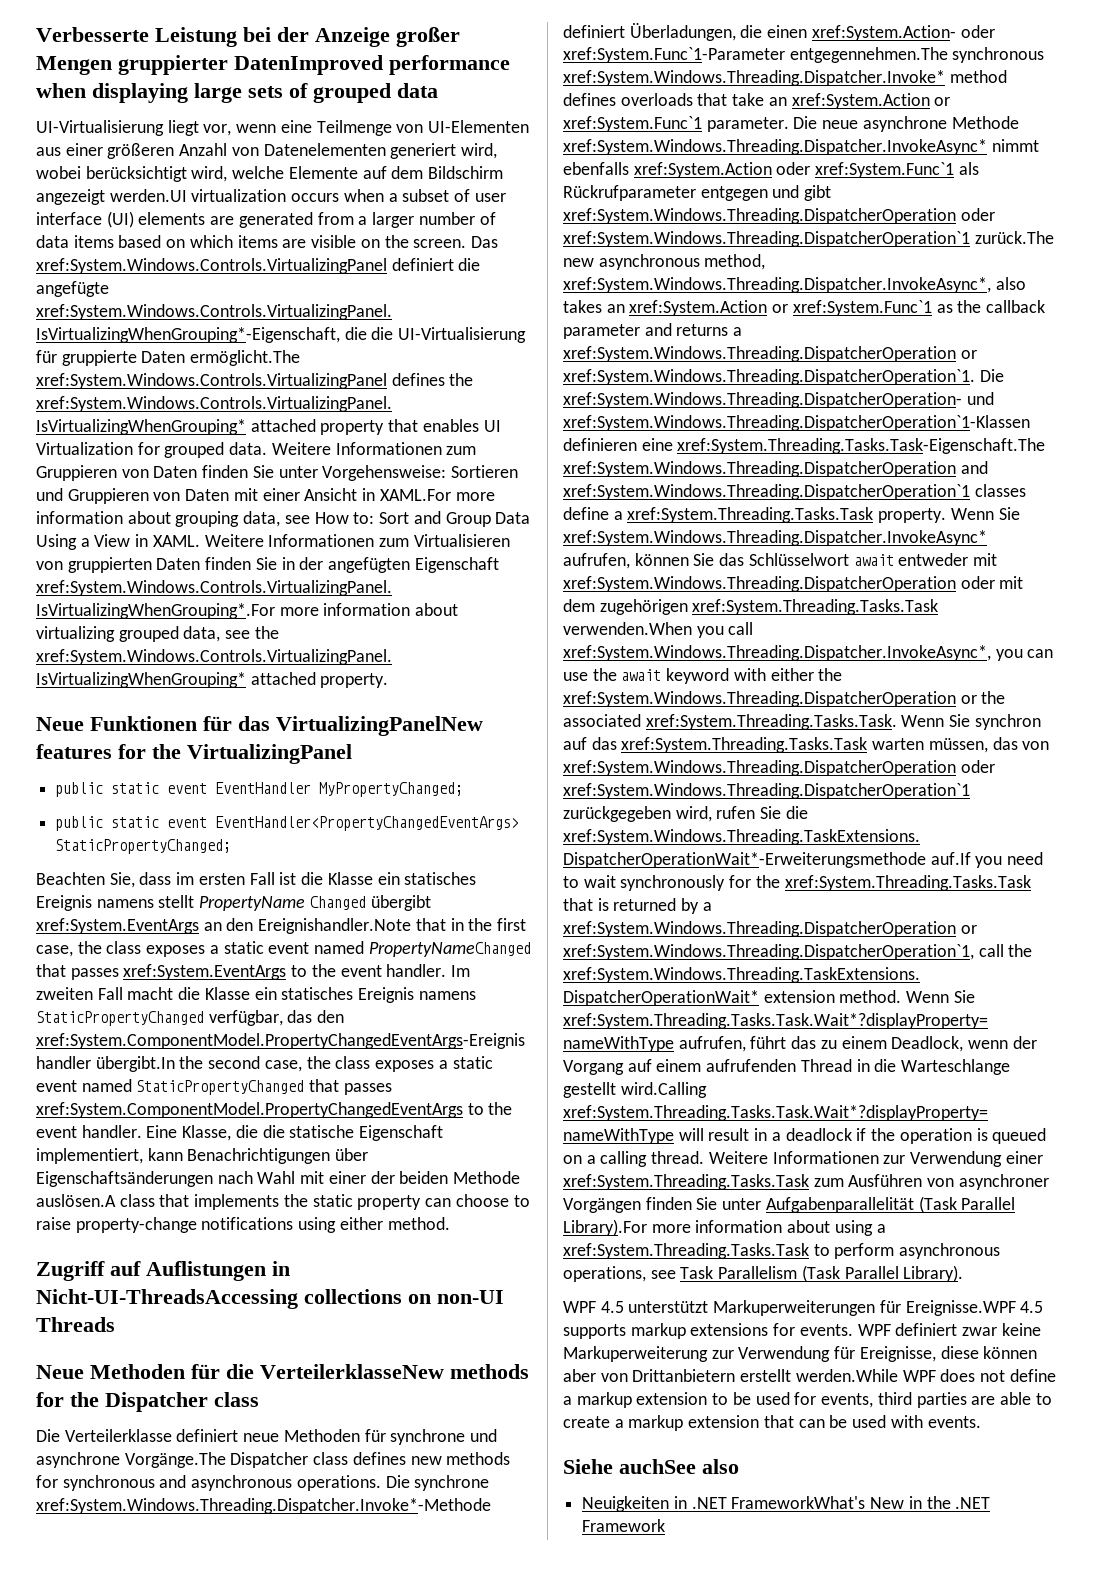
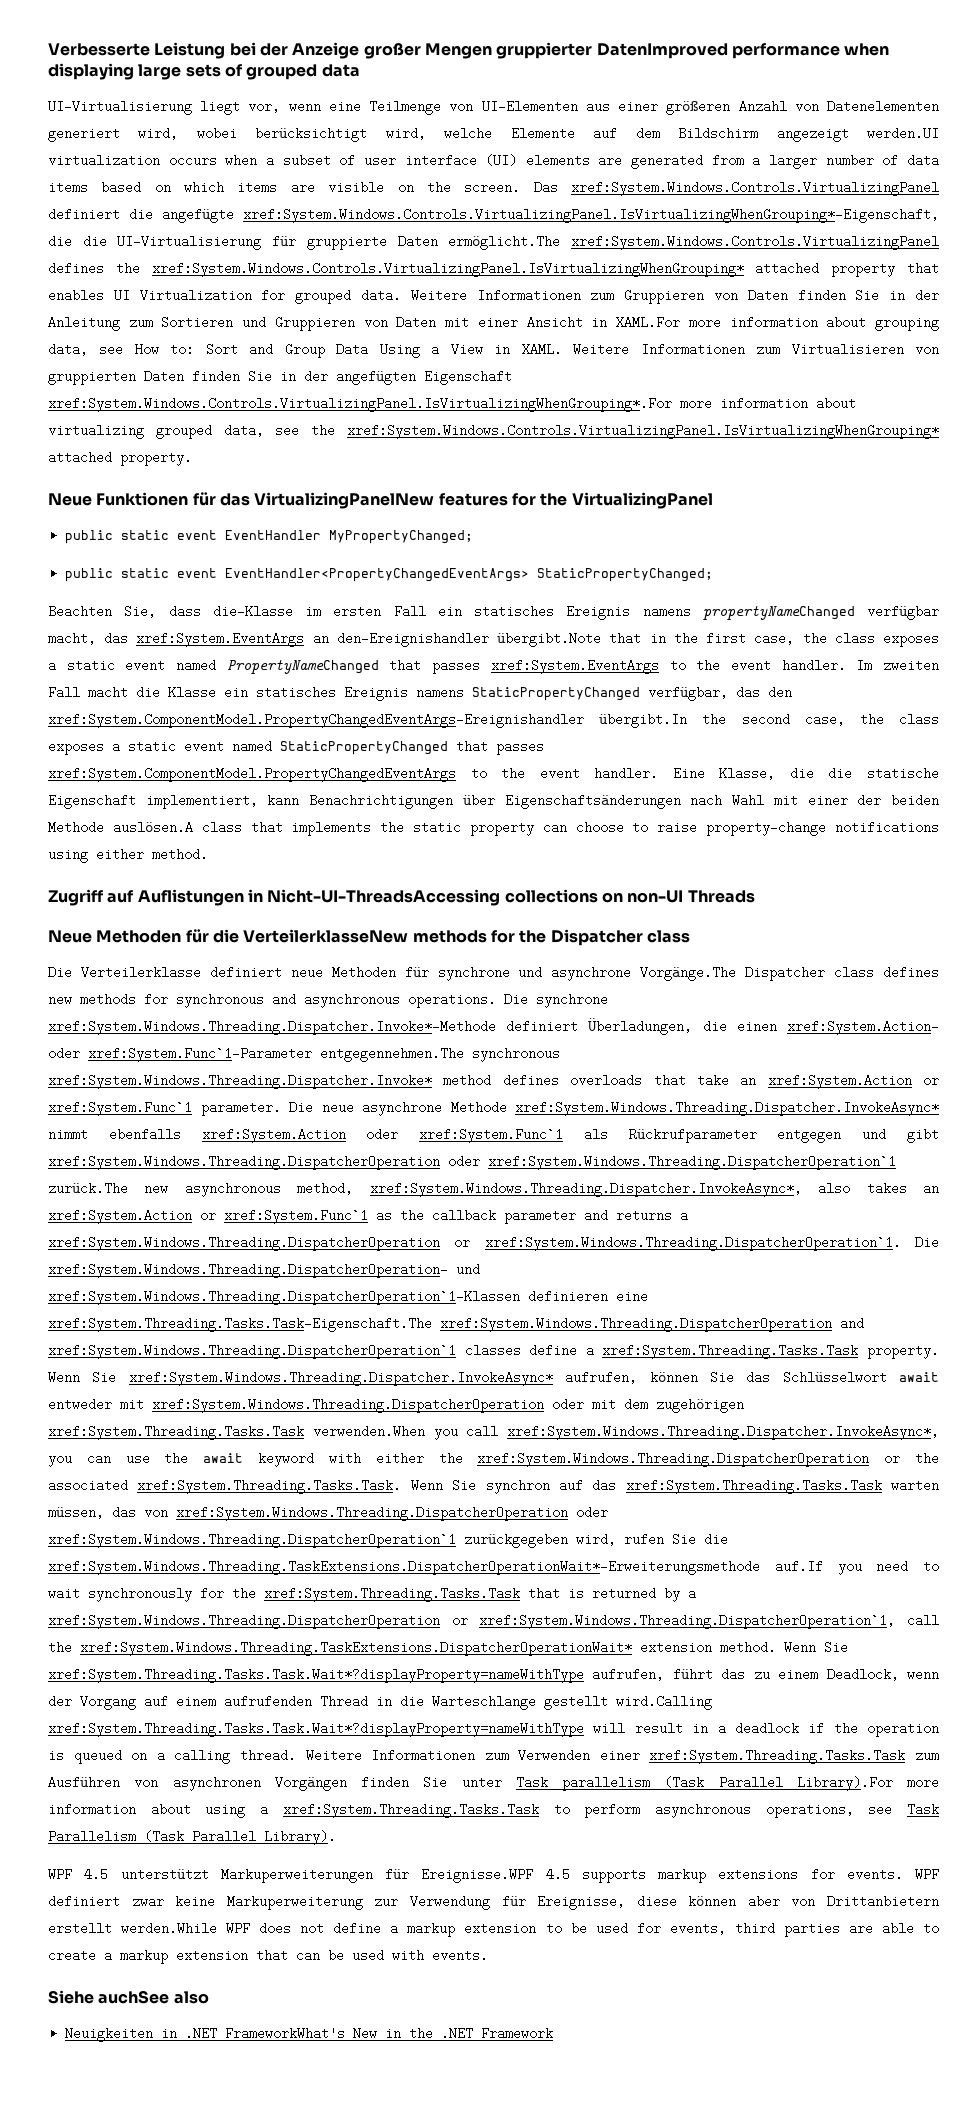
[278,465,447,481] unter Vorgehensweise: -> [889,289,939,302] [48,316,153,331] in der Anleitung zum
(172, 878) none -> [212,605,293,618] die-Klasse
[279,872,477,885] [36,895,431,911] [36,918,412,934] ist die Klasse ein statisches Ereignis namens stellt PropertyName Changed übergibt xref:System.EventArgs an den Ereignishandler.Note -> [437,605,939,620] [48,632,602,647] ein statisches Ereignis namens propertyNameChanged verfügbar macht, das xref:System.EventArgs an den-Ereignishandler übergibt.Note
[883,1151,1003,1167] zur Verwendung -> [484,1749,591,1762] zum Verwenden
[958,1174,1049,1190] asynchroner -> [172,1776,261,1791] asynchronen
[765,1197,914,1213] Aufgabenparallelität -> [515,1776,650,1791] Task parallelism

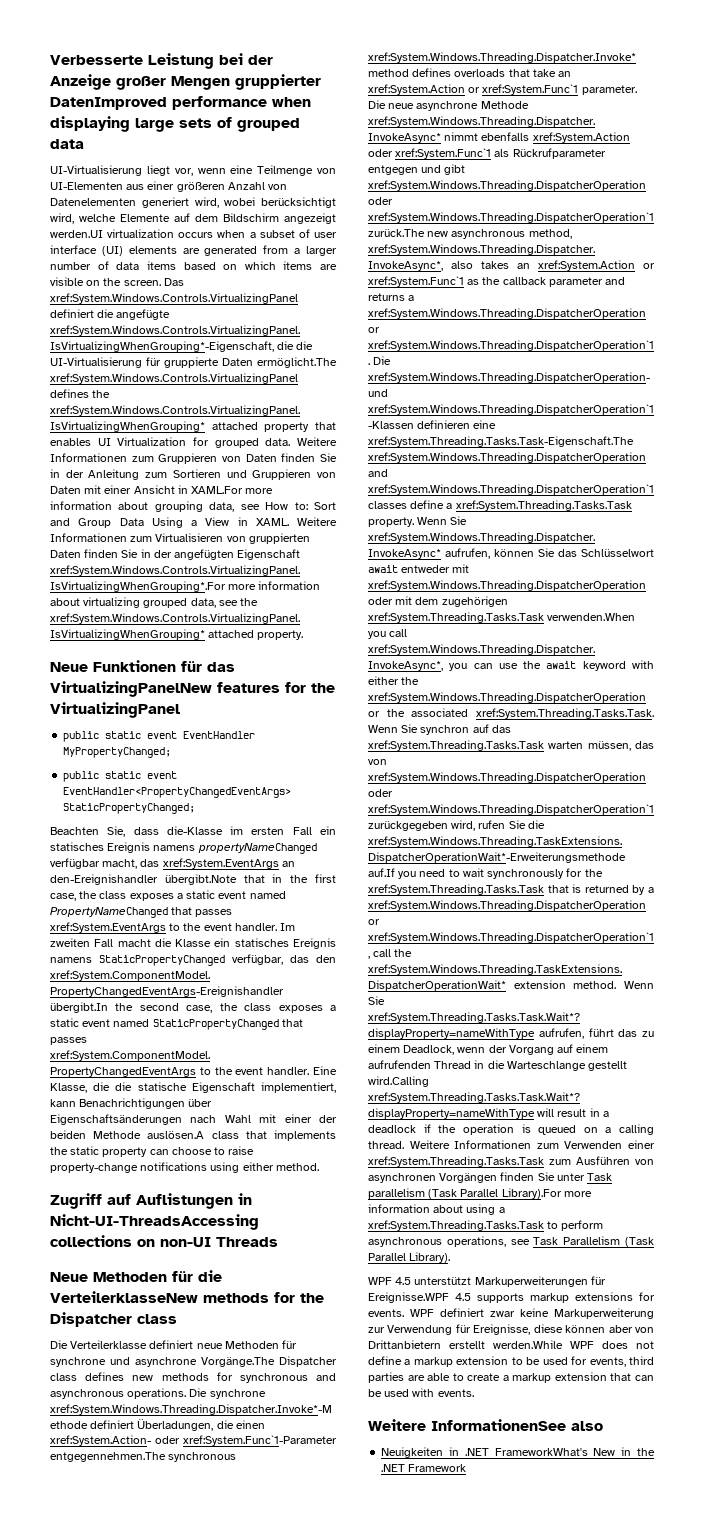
[48,1990,170,2004] Siehe auchSee -> [368,1419,566,1431] Weitere InformationenSee

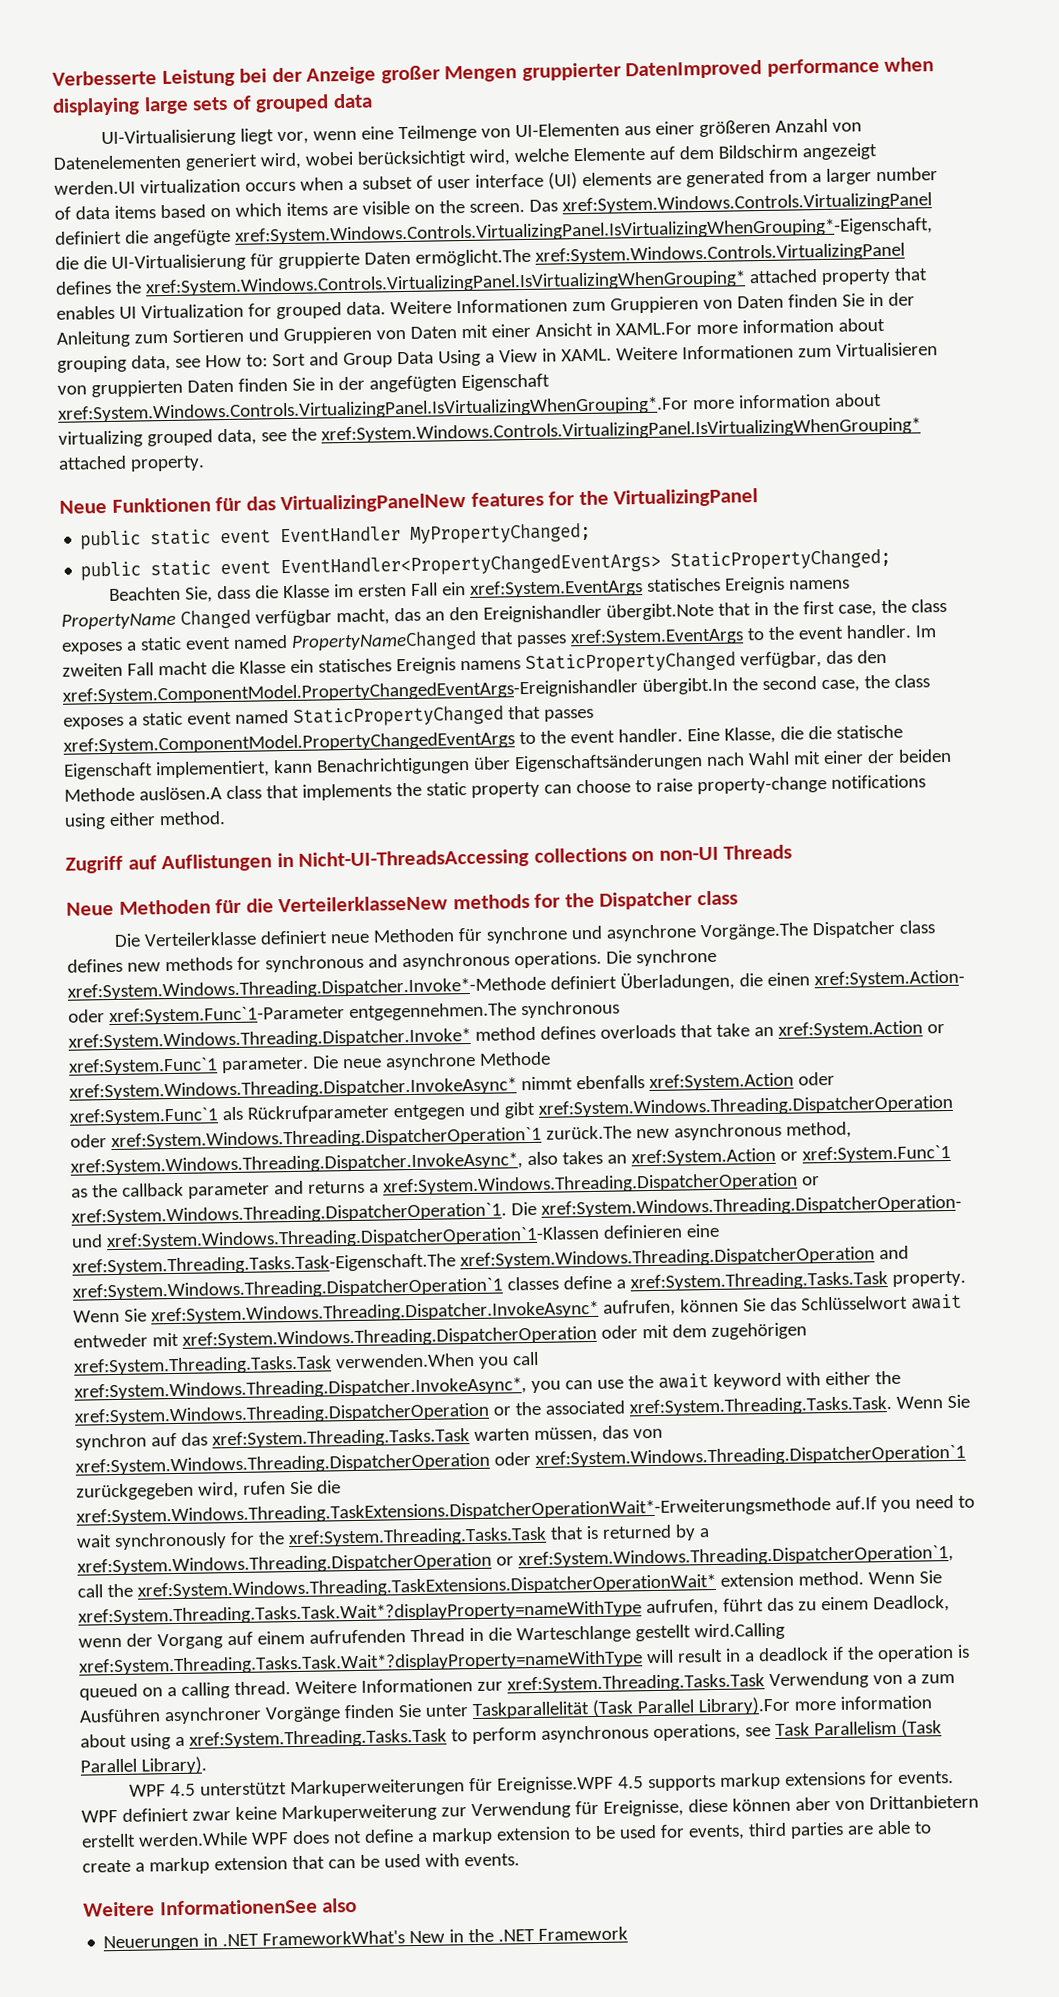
[166,826,223,835] die-Klasse -> [254,584,330,599] die Klasse
[50,842,317,854] statisches Ereignis namens propertyNameChanged -> [469,576,850,598] [61,609,251,630] xref:System.EventArgs statisches Ereignis namens PropertyName Changed
[162,858,295,869] [50,874,158,885] xref:System.EventArgs an den-Ereignishandler -> [424,604,602,623] an den Ereignishandler
[536,1140,655,1149] [368,1156,654,1167] [368,1173,498,1183] zum Verwenden einer xref:System.Threading.Tasks.Task zum Ausführen von asynchronen Vorgängen -> [476,1671,955,1694] [79,1706,341,1725] zur xref:System.Threading.Tasks.Task Verwendung von a zum Ausführen asynchroner Vorgänge
[587,1173,613,1181] [368,1188,425,1199] Task parallelism -> [471,1701,590,1720] Taskparallelität
[381,1447,444,1458] Neuigkeiten -> [103,1934,200,1952] Neuerungen

